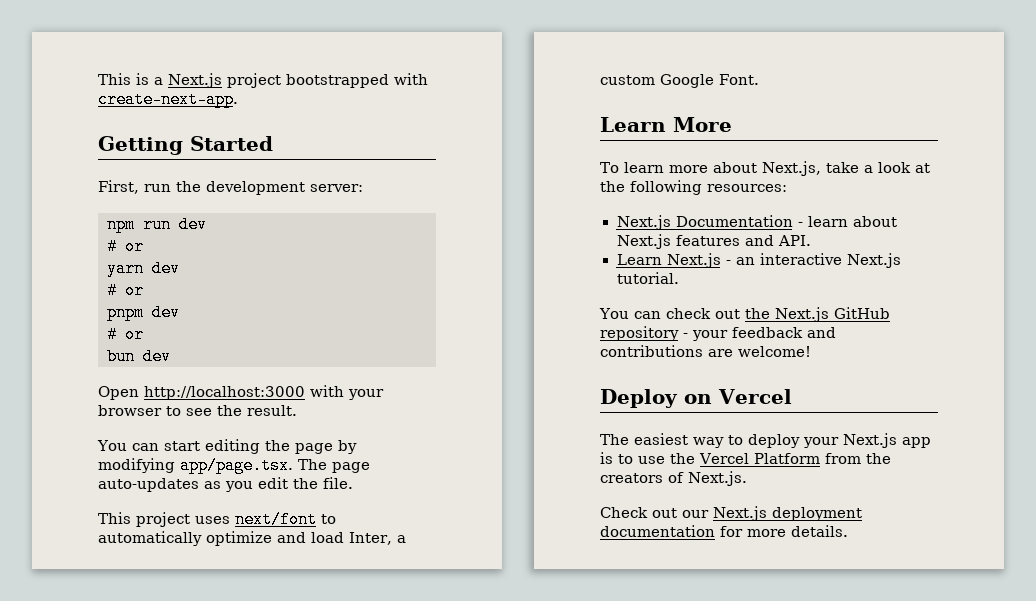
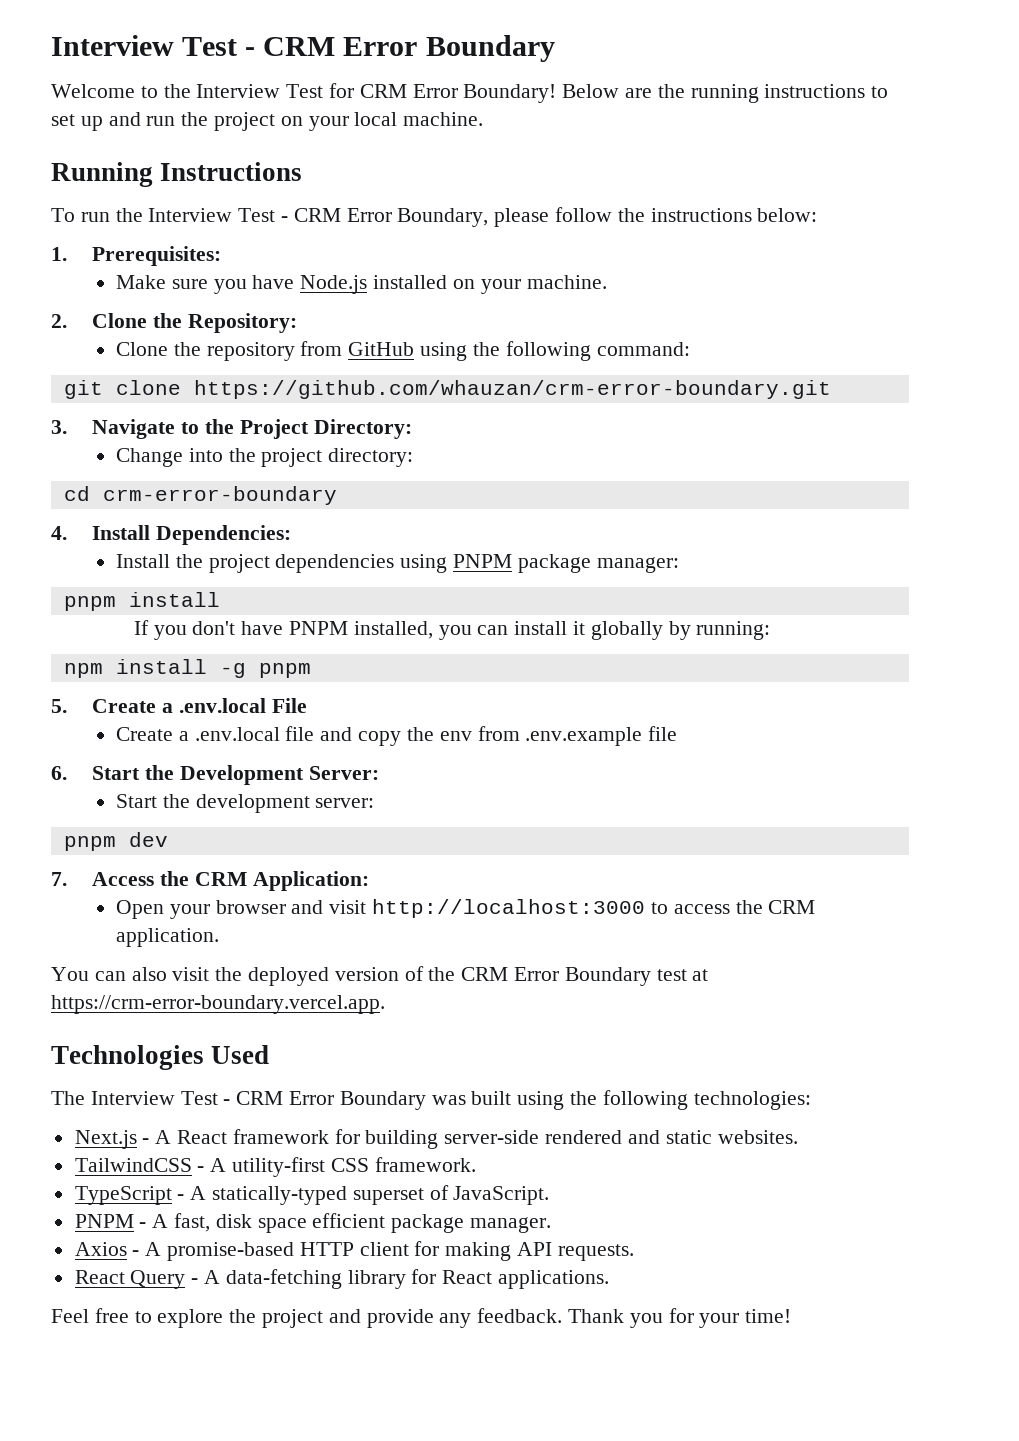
[98,73,428,88] [98,91,238,108] [98,136,273,155] [98,180,363,195] [107,216,207,233] [107,238,144,255] [107,260,180,277] [107,282,144,299] [107,304,180,321] [107,326,144,343] [107,348,171,365] [98,385,384,400] [98,405,297,416] [97,439,357,454] [98,457,370,474] [98,477,353,492] [98,511,336,528] [98,531,406,546] [600,74,759,88] [600,117,732,132] [600,161,930,176] [600,180,787,195] [616,215,897,230] [616,234,811,249] [616,253,901,268] [616,272,679,284] [599,307,890,322] [600,326,836,341] [600,345,811,357] [600,389,792,408] [600,433,931,448] [600,452,891,464] [600,471,747,486] [600,506,862,521] [600,525,848,537] This is a Next.js project bootstrapped with create-next-app. // Getting Started // First, run the development server: // npm run dev // # or // yarn dev // # or // pnpm dev // # or // bun dev // Open http://localhost:3000 with your browser to see the result. // You can start editing the page by modifying app/page.tsx. The page auto-updates as you edit the file. // This project uses next/font to automatically optimize and load Inter, a custom Google Font. // Learn More // To learn more about Next.js, take a look at the following resources: // Next.js Documentation - learn about Next.js features and API. // Learn Next.js - an interactive Next.js tutorial. // You can check out the Next.js GitHub repository - your feedback and contributions are welcome! // Deploy on Vercel // The easiest way to deploy your Next.js app is to use the Vercel Platform from the creators of Next.js. // Check out our Next.js deployment documentation for more details. -> [51,35,555,62] [51,83,889,103] [51,112,484,131] [51,162,303,187] [51,207,818,227] [51,246,222,266] [116,275,607,294] [51,313,298,333] [116,341,690,361] [63,380,831,399] [51,419,412,439] [116,448,414,467] [63,486,337,505] [51,525,292,545] [116,554,679,573] [63,592,220,611] [133,620,771,640] [63,659,311,678] [51,698,307,713] [116,726,678,746] [51,765,379,785] [116,794,375,813] [63,832,168,851] [51,871,369,891] [116,899,816,919] [116,928,220,947] [51,966,709,986] [51,995,385,1014] [51,1045,270,1070] [51,1090,811,1110] [74,1129,798,1149] [74,1157,476,1177] [74,1185,550,1205] [74,1213,552,1233] [74,1241,634,1261] [74,1269,610,1289] [51,1308,792,1328] Interview Test - CRM Error Boundary // Welcome to the Interview Test for CRM Error Boundary! Below are the running instructions to set up and run the project on your local machine. // Running Instructions // To run the Interview Test - CRM Error Boundary, please follow the instructions below: // 1. Prerequisites: // Make sure you have Node.js installed on your machine. // 2. Clone the Repository: // Clone the repository from GitHub using the following command: // git clone https://github.com/whauzan/crm-error-boundary.git // 3. Navigate to the Project Directory: // Change into the project directory: // cd crm-error-boundary // 4. Install Dependencies: // Install the project dependencies using PNPM package manager: // pnpm install // If you don't have PNPM installed, you can install it globally by running: // npm install -g pnpm // 5. Create a .env.local File // Create a .env.local file and copy the env from .env.example file // 6. Start the Development Server: // Start the development server: // pnpm dev // 7. Access the CRM Application: // Open your browser and visit http://localhost:3000 to access the CRM application. // You can also visit the deployed version of the CRM Error Boundary test at https://crm-error-boundary.vercel.app. // Technologies Used // The Interview Test - CRM Error Boundary was built using the following technologies: // Next.js - A React framework for building server-side rendered and static websites. // TailwindCSS - A utility-first CSS framework. // TypeScript - A statically-typed superset of JavaScript. // PNPM - A fast, disk space efficient package manager. // Axios - A promise-based HTTP client for making API requests. // React Query - A data-fetching library for React applications. // Feel free to explore the project and provide any feedback. Thank you for your time!

